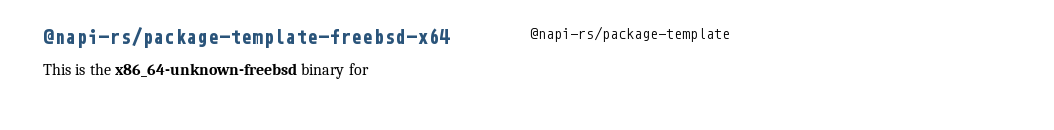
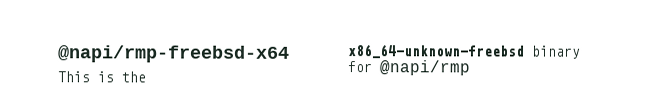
[43,27,450,48] @napi-rs/package-template-freebsd-x64 -> [57,45,290,63] @napi/rmp-freebsd-x64
[530,26,730,42] @napi-rs/package-template -> [379,60,470,76] @napi/rmp

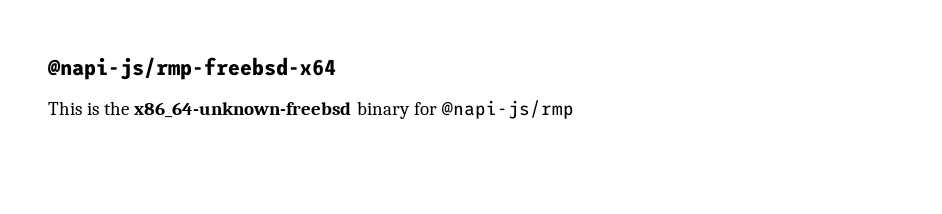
[57,45,290,63] @napi/rmp-freebsd-x64 -> [48,57,336,80] @napi-js/rmp-freebsd-x64
[379,60,470,76] @napi/rmp -> [440,100,574,119] @napi-js/rmp

